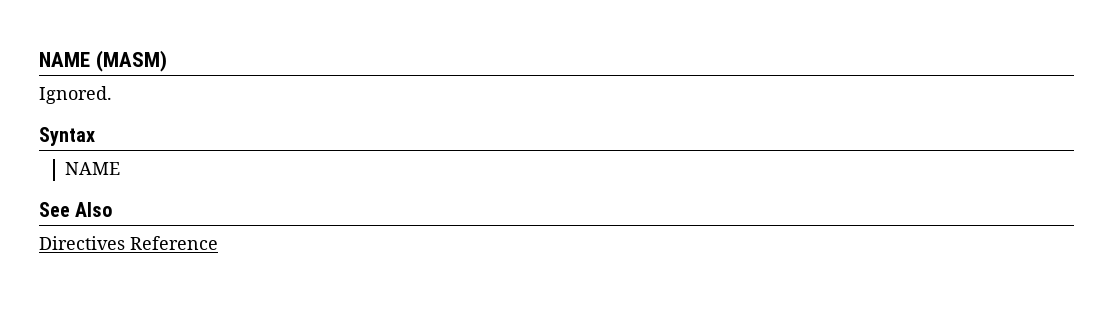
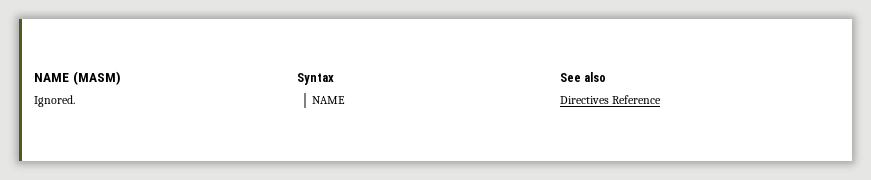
[75,202,113,217] Also -> [584,72,607,82] also

